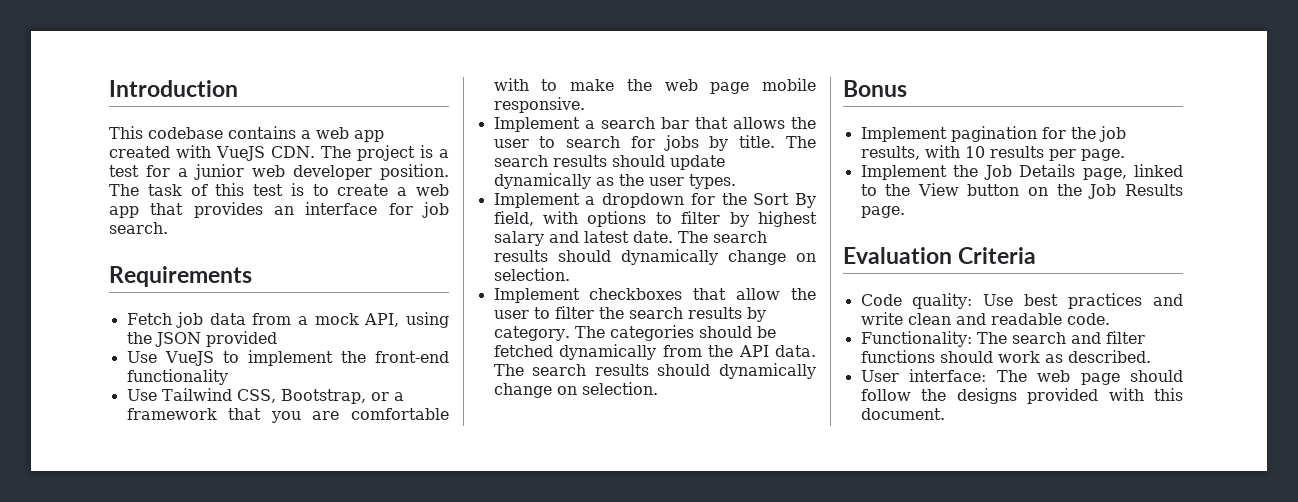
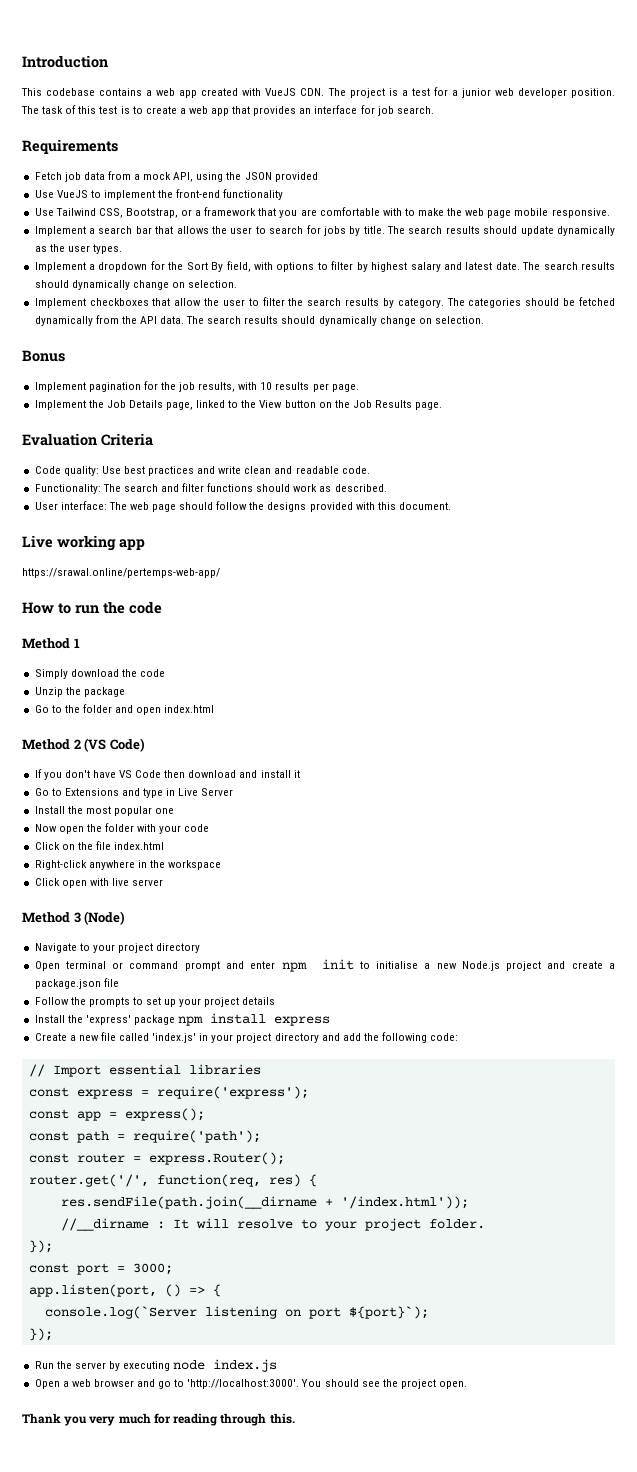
(945, 414) none -> [22,535,145,551] [22,568,220,578] [22,601,162,614] [22,638,80,649] [34,669,165,679] [34,687,125,697] [34,704,215,715] [22,738,145,752] [34,769,300,780] [34,788,234,798] [34,806,175,816] [34,823,210,834] [34,841,165,850] [34,860,222,870] [34,878,164,888] [22,911,126,925] [34,943,201,953] [34,959,615,972] [34,978,119,989] [34,997,276,1007] [34,1013,331,1026] [34,1032,459,1043] [28,1064,261,1077] [28,1086,309,1099] [28,1108,205,1121] [28,1130,261,1143] [28,1152,285,1165] [28,1174,317,1187] [60,1196,469,1209] [60,1218,485,1231] [28,1240,53,1253] [28,1263,173,1275] [28,1284,221,1297] [44,1306,429,1319] [28,1328,53,1341] [34,1359,278,1372] [34,1379,468,1389] [22,1413,295,1426] // Live working app // https://srawal.online/pertemps-web-app/ // How to run the code // Method 1 // Simply download the code // Unzip the package // Go to the folder and open index.html // Method 2 (VS Code) // If you don't have VS Code then download and install it // Go to Extensions and type in Live Server // Install the most popular one // Now open the folder with your code // Click on the file index.html // Right-click anywhere in the workspace // Click open with live server // Method 3 (Node) // Navigate to your project directory // Open terminal or command prompt and enter npm init to initialise a new Node.js project and create a package.json file // Follow the prompts to set up your project details // Install the 'express' package npm install express // Create a new file called 'index.js' in your project directory and add the following code: // // Import essential libraries // const express = require('express'); // const app = express(); // const path = require('path'); // const router = express.Router(); // router.get('/', function(req, res) { // res.sendFile(path.join(__dirname + '/index.html')); // //__dirname : It will resolve to your project folder. // }); // const port = 3000; // app.listen(port, () => { // console.log(`Server listening on port ${port}`); // }); // Run the server by executing node index.js // Open a web browser and go to 'http://localhost:3000'. You should see the project open. // Thank you very much for reading through this.

